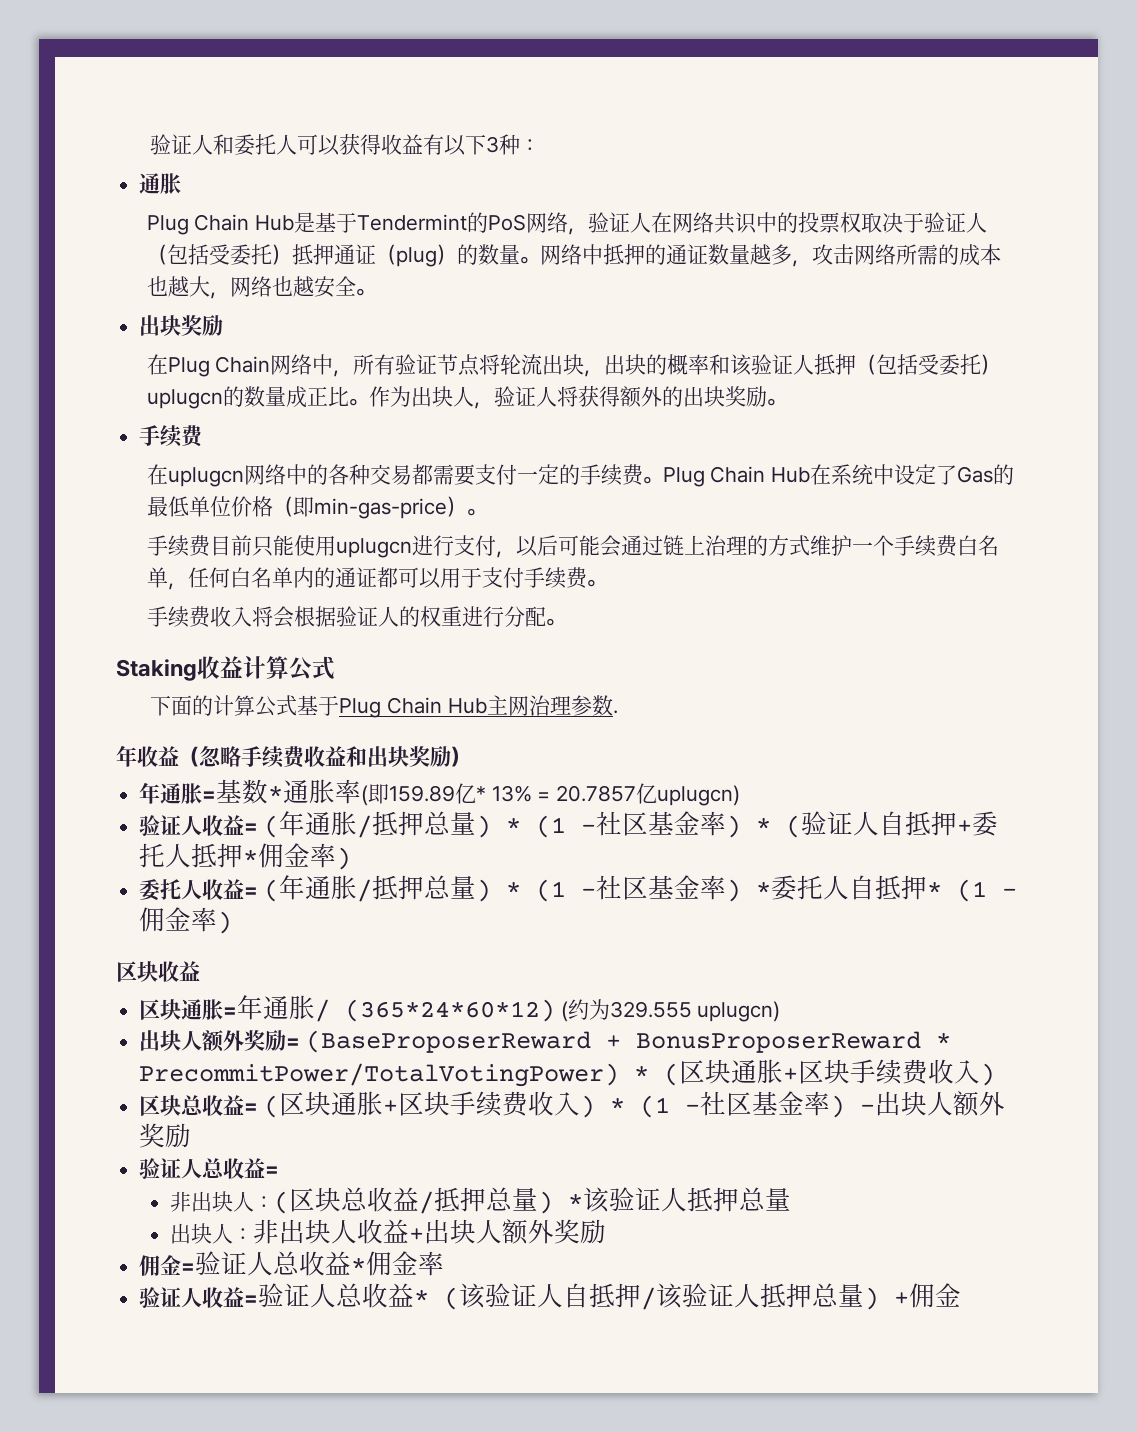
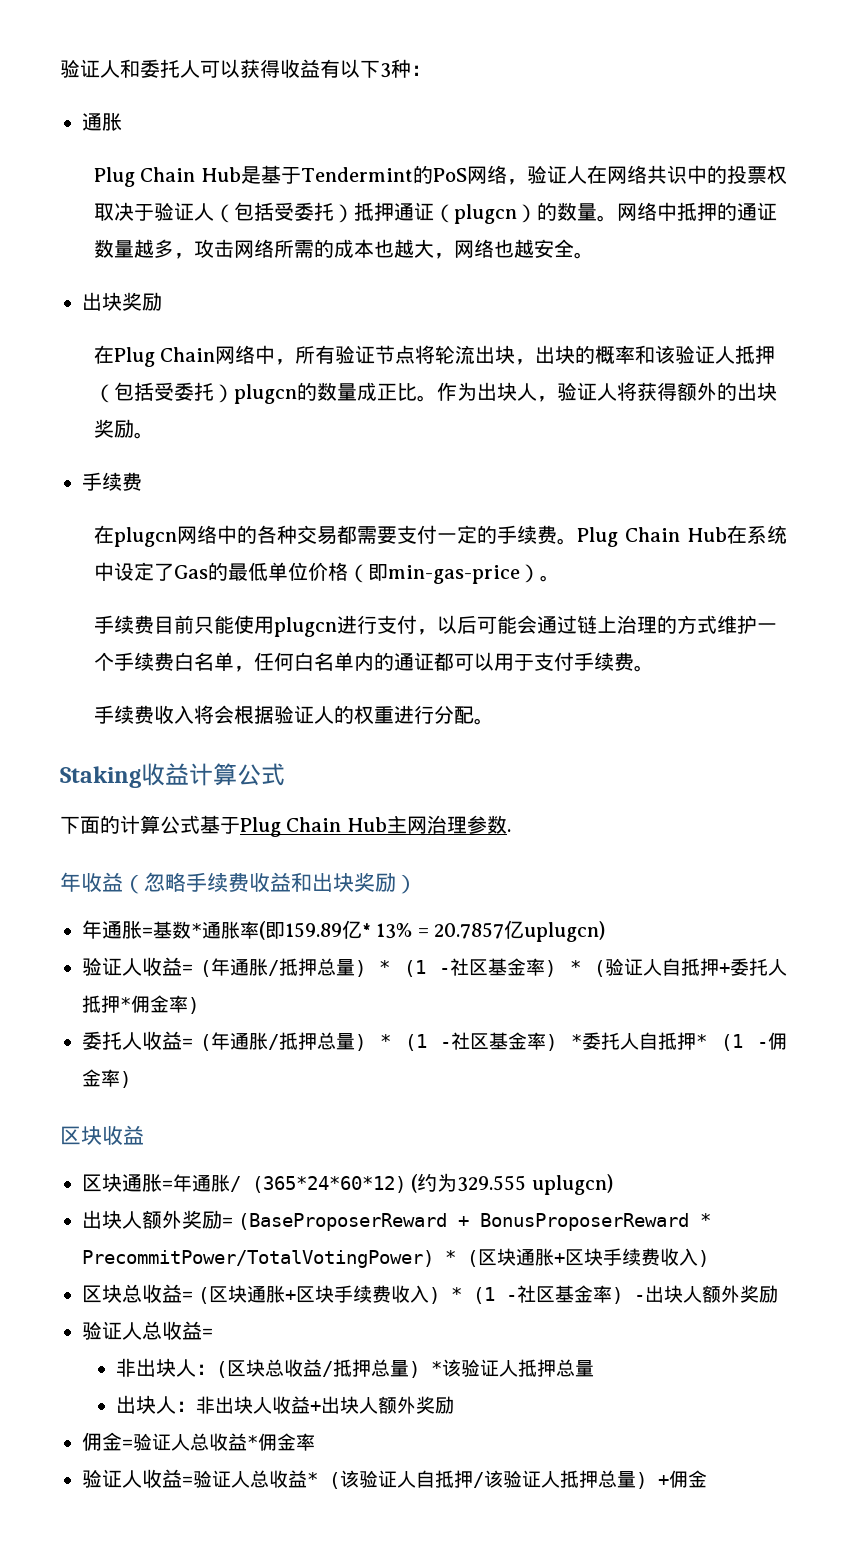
[395,247,437,267] plug -> [453,204,517,224] plugcn
[146,389,223,409] uplugcn -> [233,384,297,404] plugcn
[167,467,244,487] uplugcn -> [113,527,177,547] plugcn
[335,538,412,558] uplugcn -> [273,617,337,637] plugcn

